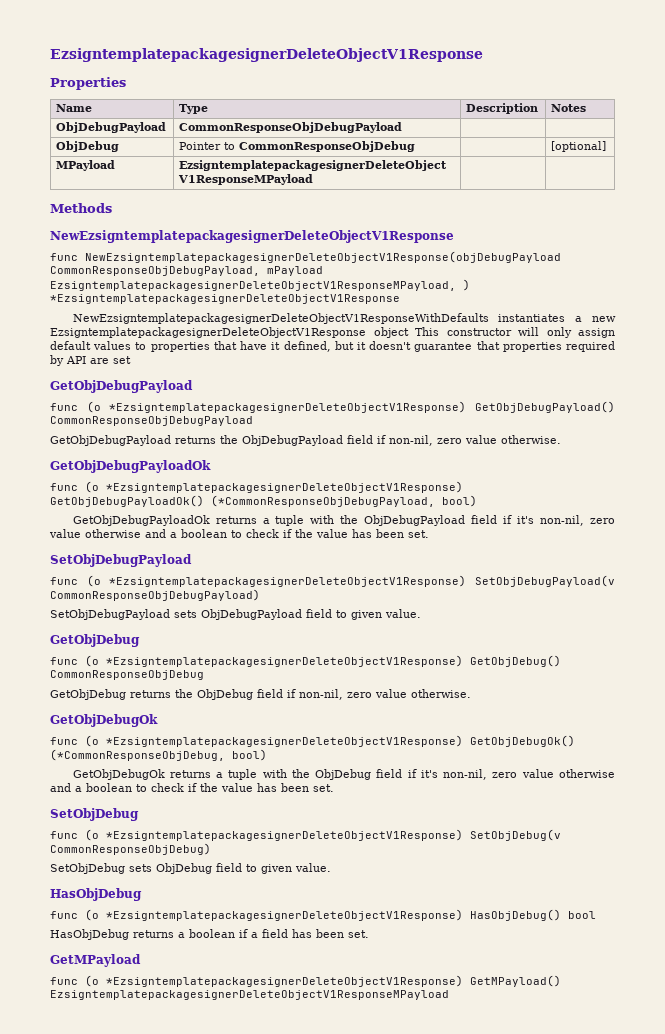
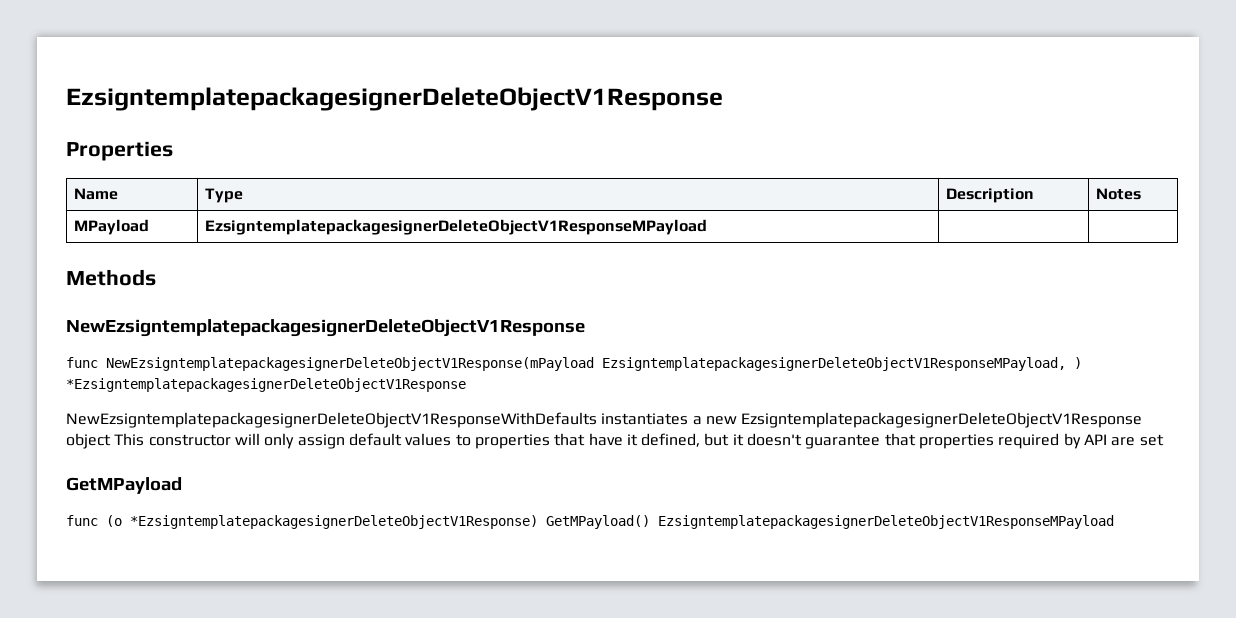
[56,122,167,133] [179,122,403,133] [56,141,120,152] [179,141,416,152] [551,141,607,152] // ObjDebugPayload | CommonResponseObjDebugPayload | | // ObjDebug | Pointer to CommonResponseObjDebug | | [optional] -> (1142, 194) none
[85,251,561,263] [50,266,323,276] NewEzsigntemplatepackagesignerDeleteObjectV1Response(objDebugPayload CommonResponseObjDebugPayload, mPayload -> [106,357,594,371] NewEzsigntemplatepackagesignerDeleteObjectV1Response(mPayload
[50,380,193,393] [50,401,615,413] [50,416,253,426] [50,435,561,446] [50,460,211,473] [50,481,463,493] [50,495,477,507] [72,515,615,526] [49,529,429,538] [50,554,192,567] [50,575,615,587] [50,589,260,601] [50,609,421,620] [50,634,140,647] [50,655,561,667] [50,670,204,680] [50,689,471,700] [50,714,158,727] [50,735,575,747] [50,749,267,761] [72,769,615,780] [50,783,334,792] [50,808,139,821] [50,829,561,841] [50,843,211,855] [50,863,331,874] [50,888,142,901] [50,909,596,921] [50,929,369,940] // GetObjDebugPayload // func (o *EzsigntemplatepackagesignerDeleteObjectV1Response) GetObjDebugPayload() CommonResponseObjDebugPayload // GetObjDebugPayload returns the ObjDebugPayload field if non-nil, zero value otherwise. // GetObjDebugPayloadOk // func (o *EzsigntemplatepackagesignerDeleteObjectV1Response) GetObjDebugPayloadOk() (*CommonResponseObjDebugPayload, bool) // GetObjDebugPayloadOk returns a tuple with the ObjDebugPayload field if it's non-nil, zero value otherwise and a boolean to check if the value has been set. // SetObjDebugPayload // func (o *EzsigntemplatepackagesignerDeleteObjectV1Response) SetObjDebugPayload(v CommonResponseObjDebugPayload) // SetObjDebugPayload sets ObjDebugPayload field to given value. // GetObjDebug // func (o *EzsigntemplatepackagesignerDeleteObjectV1Response) GetObjDebug() CommonResponseObjDebug // GetObjDebug returns the ObjDebug field if non-nil, zero value otherwise. // GetObjDebugOk // func (o *EzsigntemplatepackagesignerDeleteObjectV1Response) GetObjDebugOk() (*CommonResponseObjDebug, bool) // GetObjDebugOk returns a tuple with the ObjDebug field if it's non-nil, zero value otherwise and a boolean to check if the value has been set. // SetObjDebug // func (o *EzsigntemplatepackagesignerDeleteObjectV1Response) SetObjDebug(v CommonResponseObjDebug) // SetObjDebug sets ObjDebug field to given value. // HasObjDebug // func (o *EzsigntemplatepackagesignerDeleteObjectV1Response) HasObjDebug() bool // HasObjDebug returns a boolean if a field has been set. -> (1164, 440) none

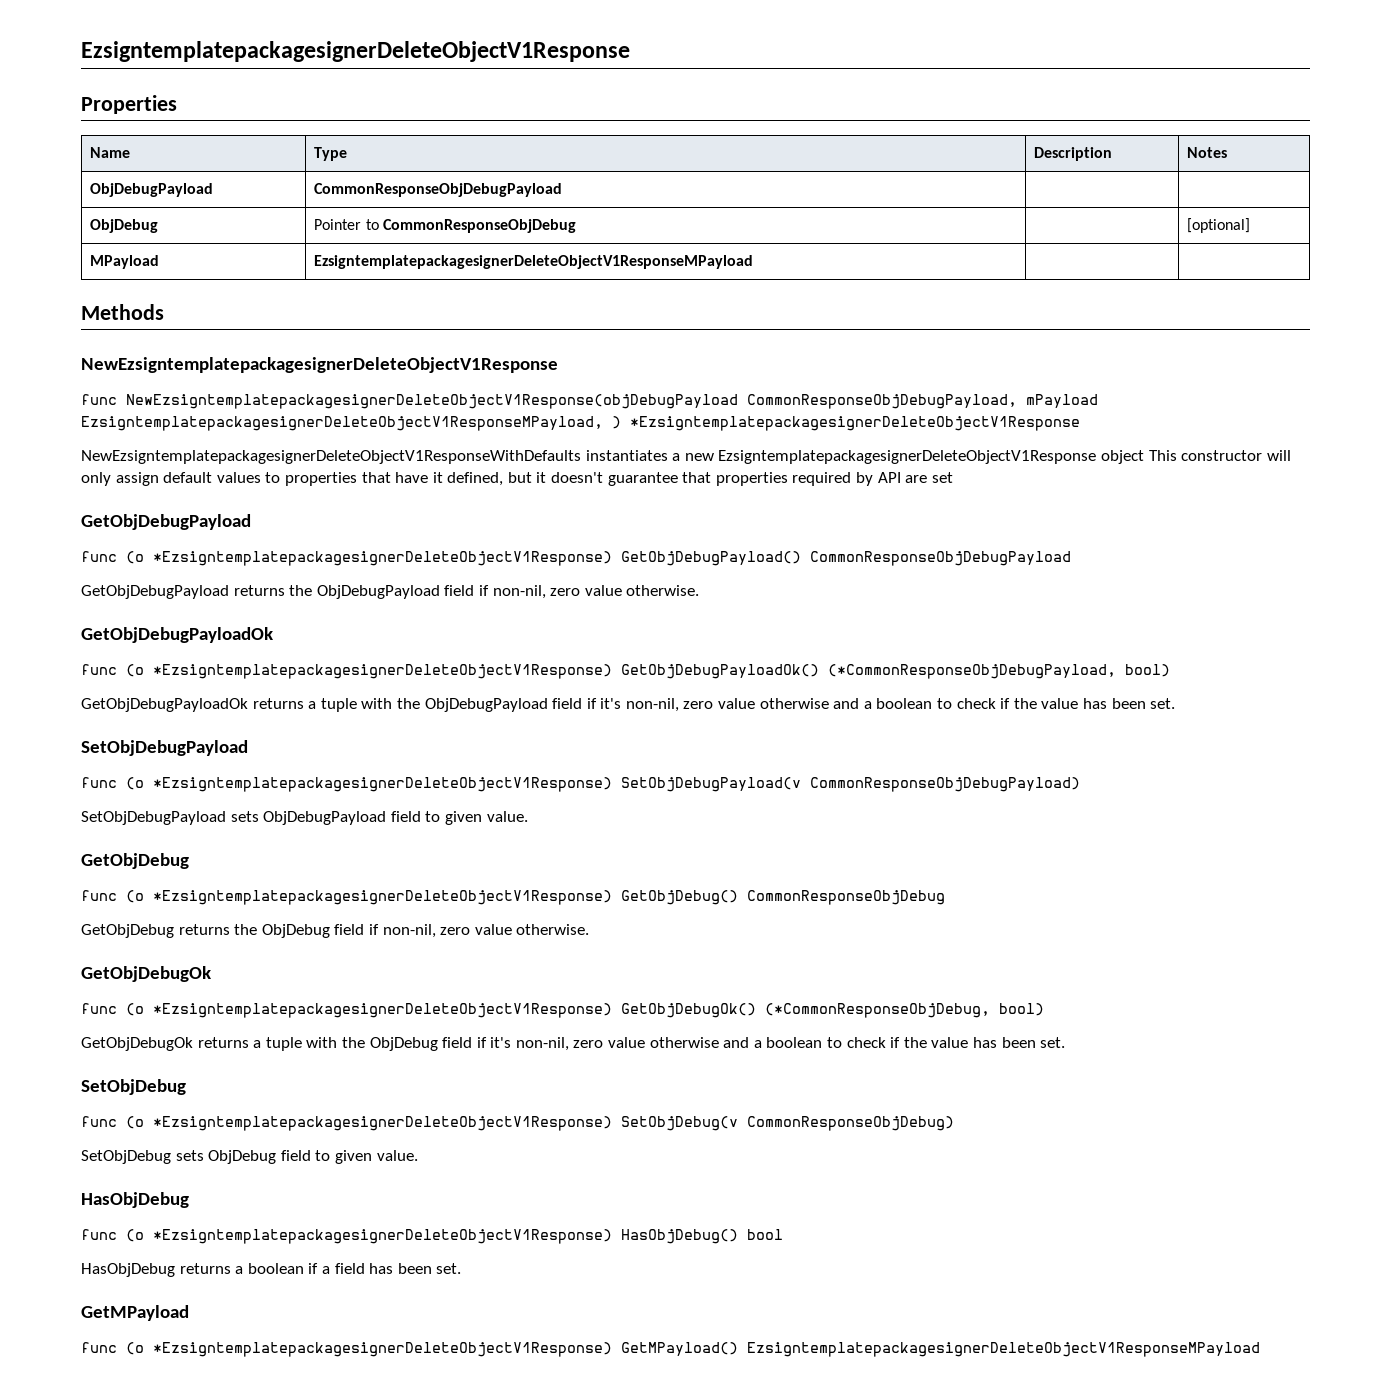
(1142, 194) none -> [90,183,214,197] [314,183,563,197] [90,219,159,233] [314,219,576,233] [1187,218,1251,233] // ObjDebugPayload | CommonResponseObjDebugPayload | | // ObjDebug | Pointer to CommonResponseObjDebug | | [optional]
[106,357,594,371] NewEzsigntemplatepackagesignerDeleteObjectV1Response(mPayload -> [126,394,1098,409] NewEzsigntemplatepackagesignerDeleteObjectV1Response(objDebugPayload CommonResponseObjDebugPayload, mPayload
(1164, 440) none -> [81,514,251,530] [81,551,1071,566] [81,585,700,599] [81,627,273,643] [81,664,1170,679] [81,698,1176,712] [81,740,248,756] [81,777,1080,792] [81,811,528,825] [81,853,189,869] [81,890,945,905] [81,924,590,938] [81,966,211,982] [81,1003,1044,1018] [81,1037,1066,1051] [81,1079,186,1095] [81,1116,954,1131] [81,1150,418,1164] [81,1192,189,1208] [81,1229,783,1244] [81,1263,462,1277] // GetObjDebugPayload // func (o *EzsigntemplatepackagesignerDeleteObjectV1Response) GetObjDebugPayload() CommonResponseObjDebugPayload // GetObjDebugPayload returns the ObjDebugPayload field if non-nil, zero value otherwise. // GetObjDebugPayloadOk // func (o *EzsigntemplatepackagesignerDeleteObjectV1Response) GetObjDebugPayloadOk() (*CommonResponseObjDebugPayload, bool) // GetObjDebugPayloadOk returns a tuple with the ObjDebugPayload field if it's non-nil, zero value otherwise and a boolean to check if the value has been set. // SetObjDebugPayload // func (o *EzsigntemplatepackagesignerDeleteObjectV1Response) SetObjDebugPayload(v CommonResponseObjDebugPayload) // SetObjDebugPayload sets ObjDebugPayload field to given value. // GetObjDebug // func (o *EzsigntemplatepackagesignerDeleteObjectV1Response) GetObjDebug() CommonResponseObjDebug // GetObjDebug returns the ObjDebug field if non-nil, zero value otherwise. // GetObjDebugOk // func (o *EzsigntemplatepackagesignerDeleteObjectV1Response) GetObjDebugOk() (*CommonResponseObjDebug, bool) // GetObjDebugOk returns a tuple with the ObjDebug field if it's non-nil, zero value otherwise and a boolean to check if the value has been set. // SetObjDebug // func (o *EzsigntemplatepackagesignerDeleteObjectV1Response) SetObjDebug(v CommonResponseObjDebug) // SetObjDebug sets ObjDebug field to given value. // HasObjDebug // func (o *EzsigntemplatepackagesignerDeleteObjectV1Response) HasObjDebug() bool // HasObjDebug returns a boolean if a field has been set.

